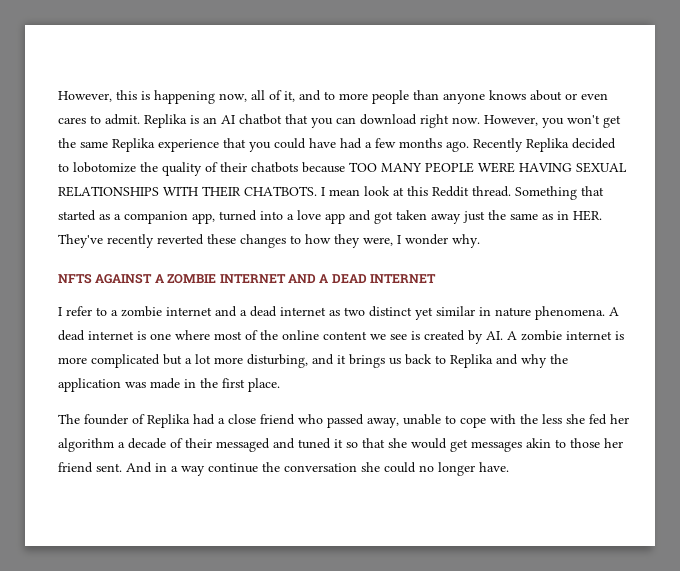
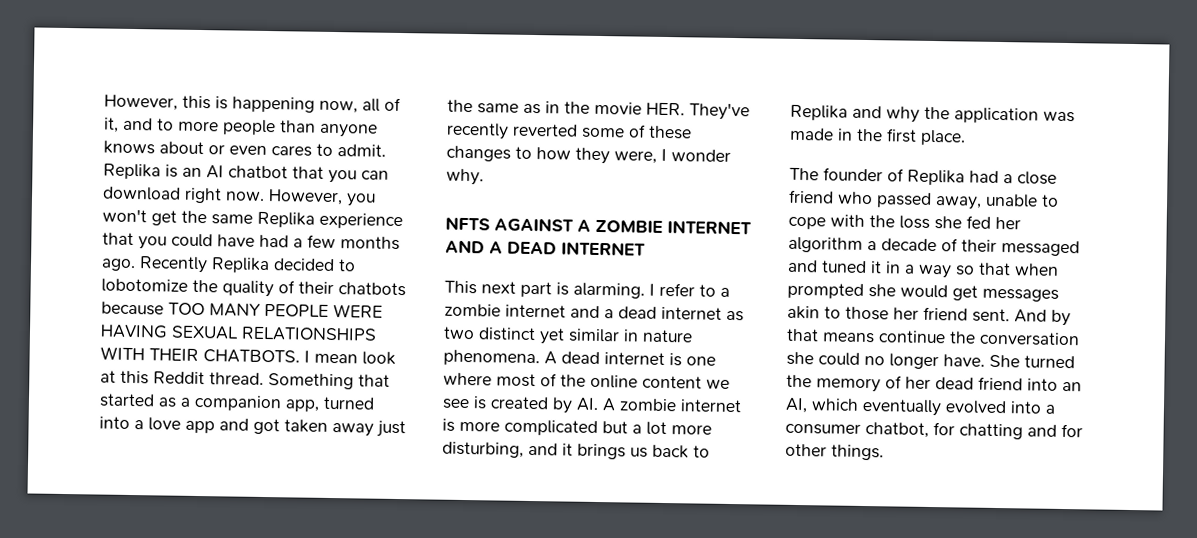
(569, 215) none -> [564,101,642,115] the movie
(204, 239) none -> [581,124,646,139] some of
(436, 278) none -> [444,280,645,299] This next part is alarming.
[542,414,562,424] less -> [899,215,930,229] loss
[346,438,385,448] so that -> [885,261,1059,279] [787,282,864,299] in a way so that when prompted
[155,463,205,476] in a way -> [1051,309,1071,327] [786,328,875,344] by that means
(509, 467) none -> [989,354,1075,369] [786,374,1082,393] [785,397,1056,417] [785,422,1083,440] [785,443,884,461] She turned the memory of her dead friend into an AI, which eventually evolved into a consumer chatbot, for chatting and for other things.

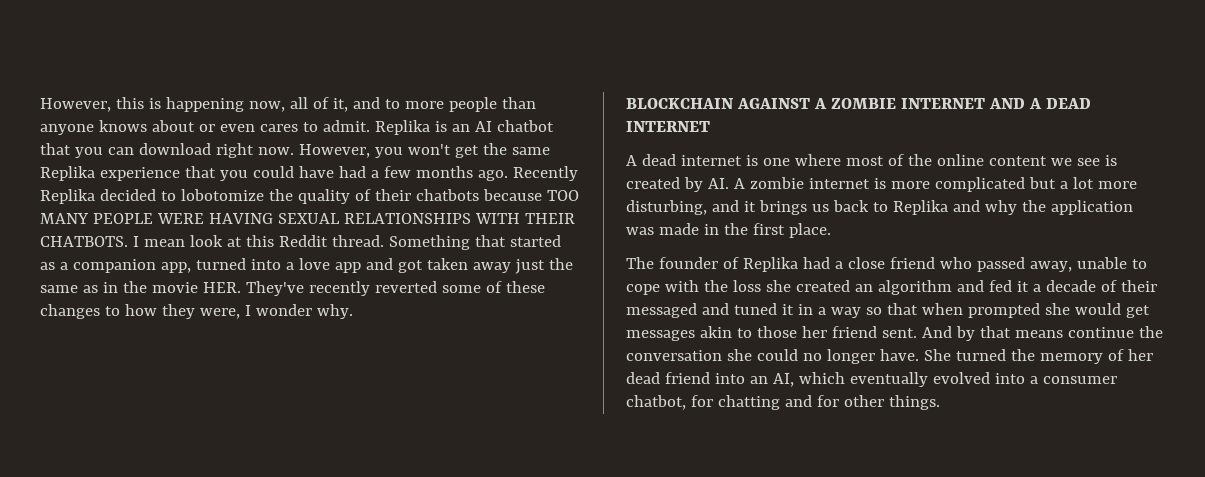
[445,216,490,231] NFTS -> [626,98,734,109] BLOCKCHAIN
[444,280,730,299] [444,303,744,322] [443,326,693,345] [443,349,540,367] This next part is alarming. I refer to a zombie internet and a dead internet as two distinct yet similar in nature phenomena. -> (710, 126) none
[966,215,1021,230] [788,236,863,253] fed her algorithm -> [795,280,1029,295] created an algorithm and fed it

